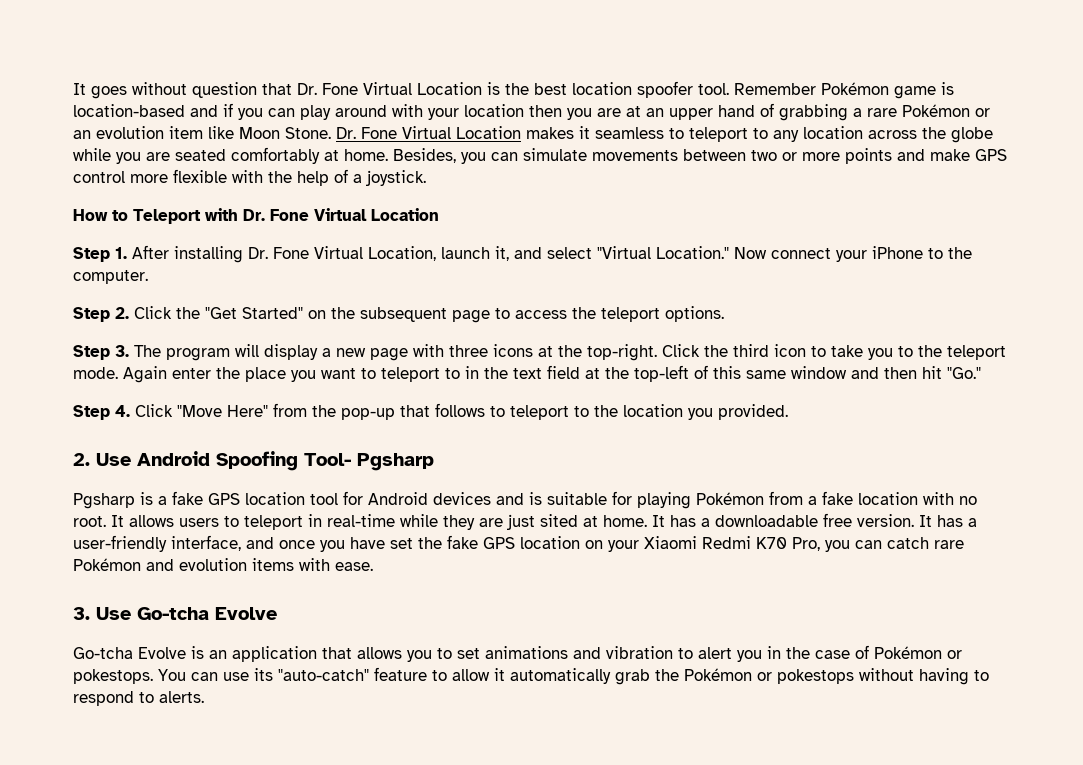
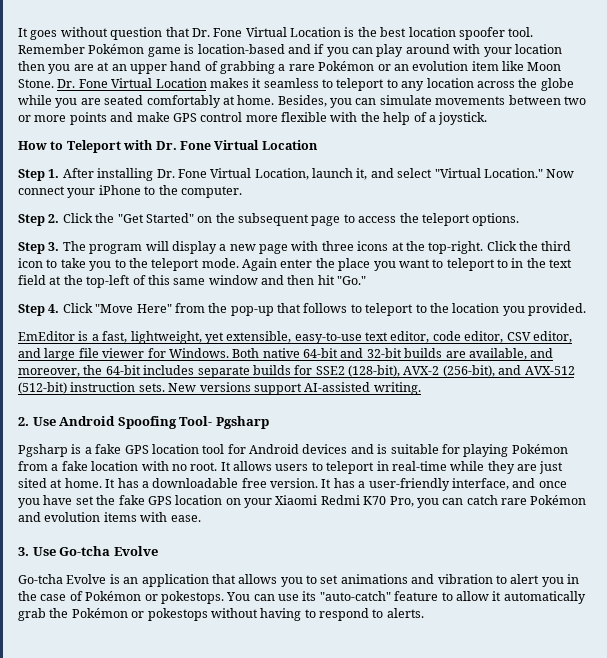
(788, 412) none -> [18,331,572,344] [18,348,554,361] [18,365,575,378] [18,382,421,395] // EmEditor is a fast, lightweight, yet extensible, easy-to-use text editor, code editor, CSV editor, and large file viewer for Windows. Both native 64-bit and 32-bit builds are available, and moreover, the 64-bit includes separate builds for SSE2 (128-bit), AVX-2 (256-bit), and AVX-512 (512-bit) instruction sets. New versions support AI-assisted writing.

